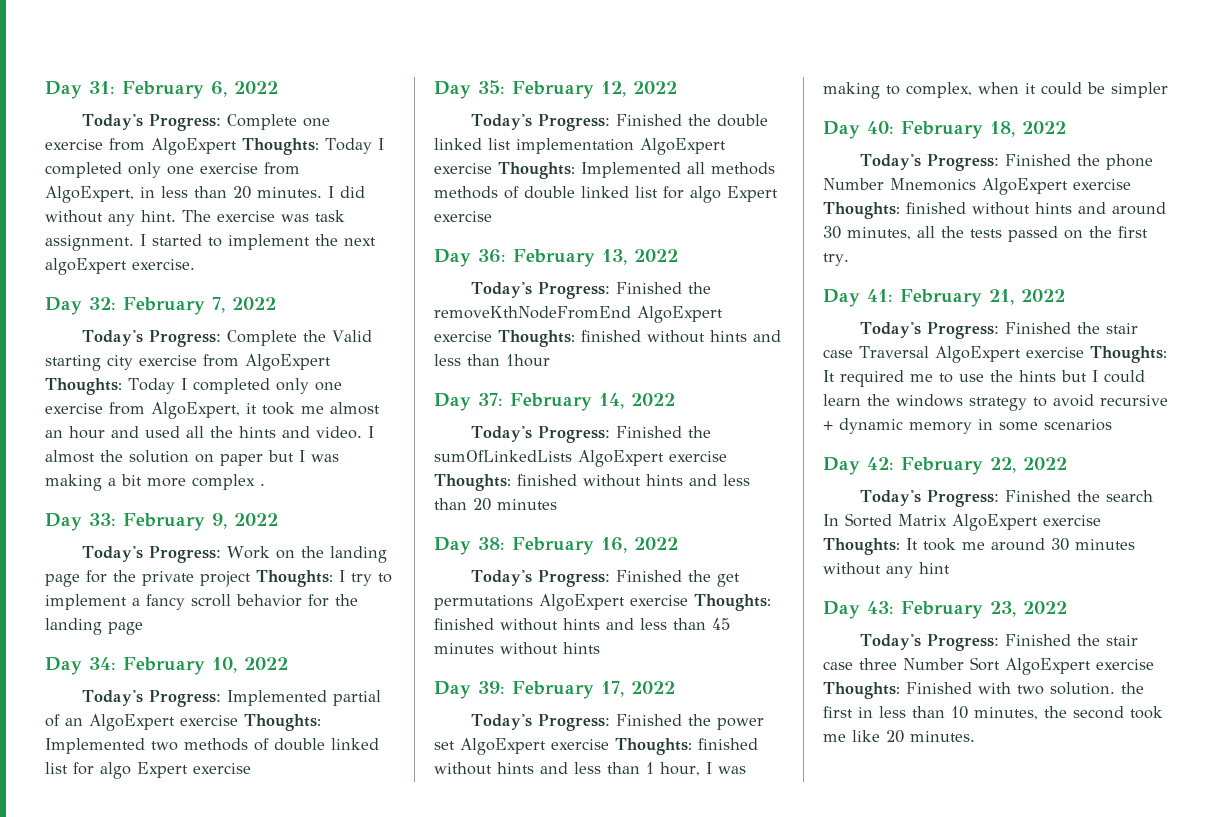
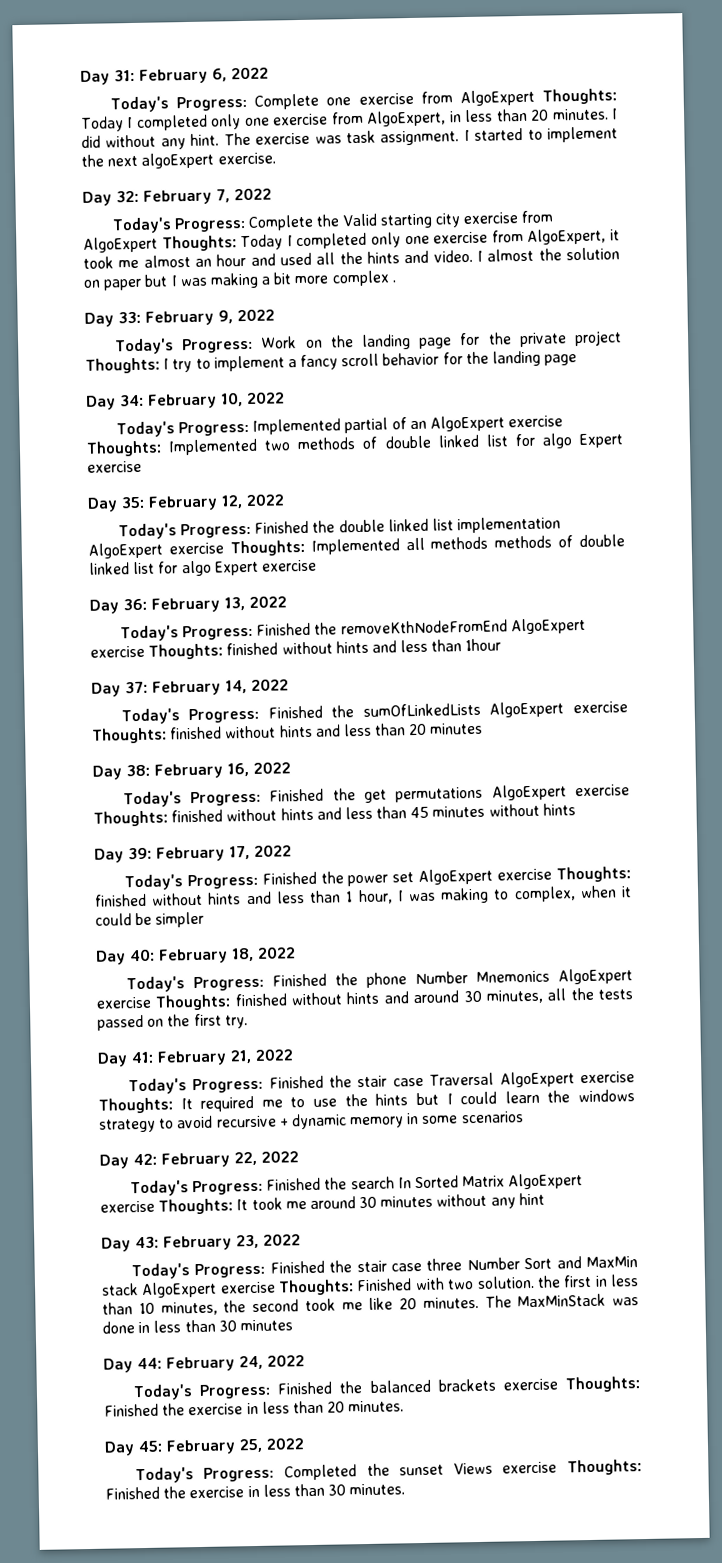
(1000, 664) none -> [556,1256,639,1269] [101,1283,139,1296] and MaxMin stack
(975, 736) none -> [484,1293,639,1308] [102,1319,293,1334] [103,1354,305,1373] [132,1376,641,1401] [104,1400,405,1417] [104,1437,304,1456] [134,1459,642,1484] [105,1483,406,1500] The MaxMinStack was done in less than 30 minutes // Day 44: February 24, 2022 // Today's Progress: Finished the balanced brackets exercise Thoughts: Finished the exercise in less than 20 minutes. // Day 45: February 25, 2022 // Today's Progress: Completed the sunset Views exercise Thoughts: Finished the exercise in less than 30 minutes.

